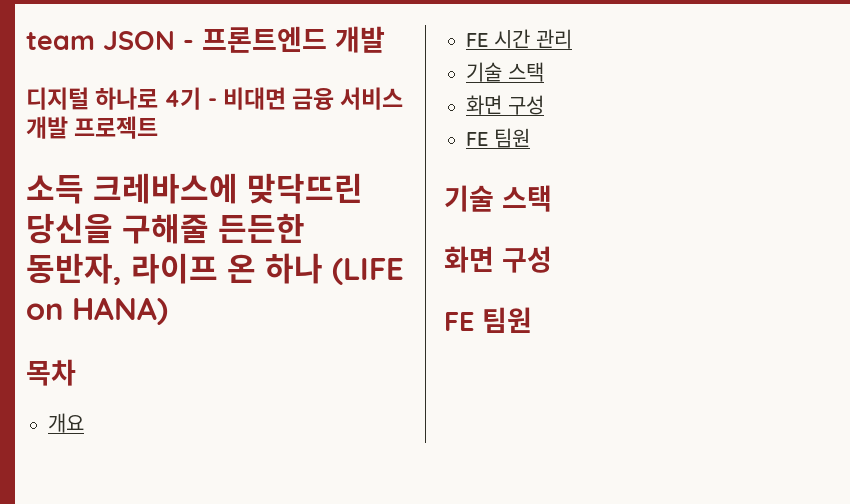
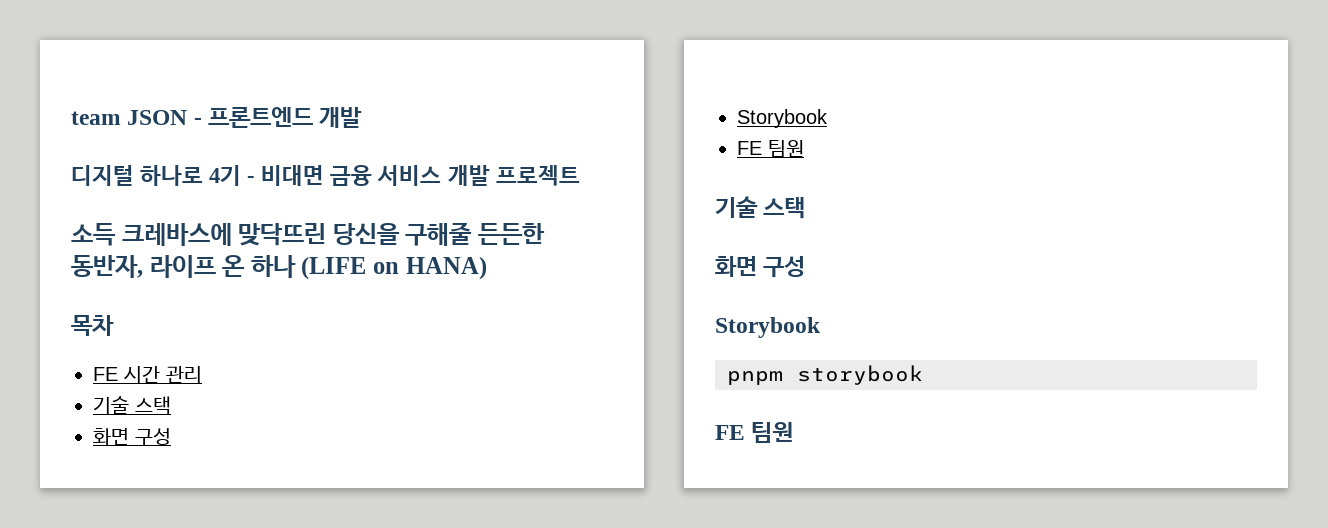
[48,413,84,433] // 개요 -> (114, 325) none
(544, 105) none -> [737,109,828,128] // Storybook
(552, 259) none -> [715,317,821,338] [727,365,923,385] // Storybook // pnpm storybook

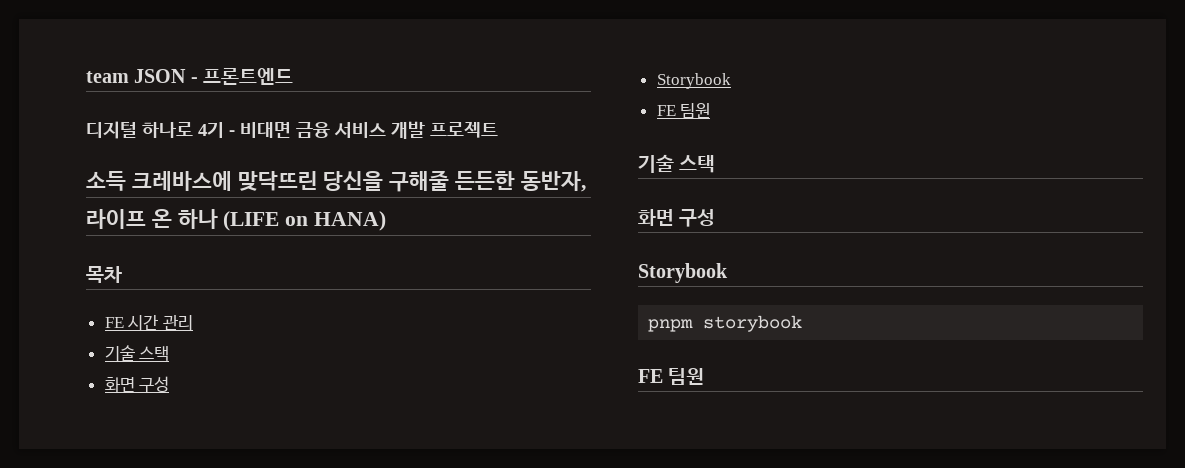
[319,107,363,128] 개발 -> (294, 76) none
(143, 266) none -> (586, 181) //

